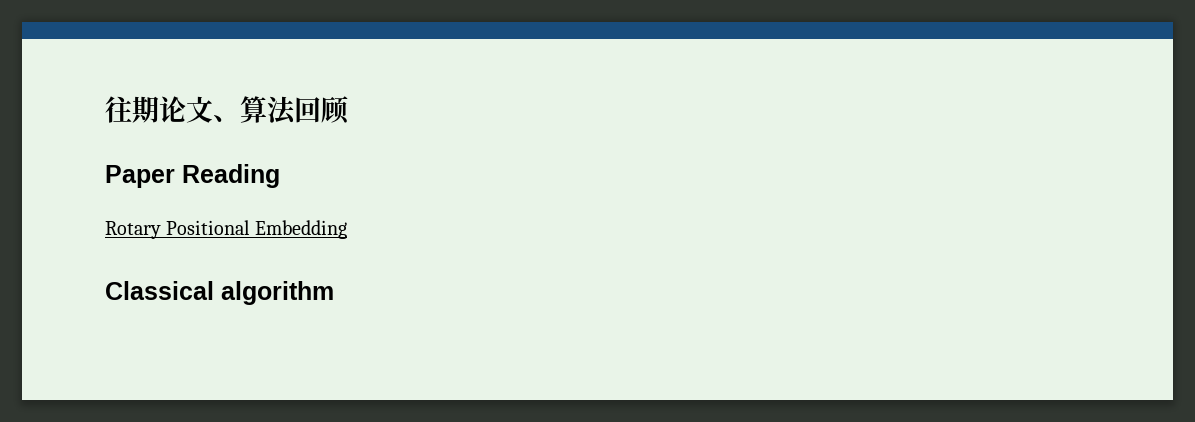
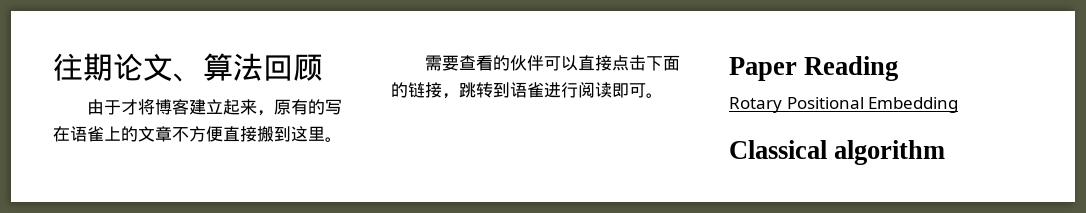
(350, 110) none -> [86,99,342,116] [53,126,342,142] [424,55,680,71] [391,82,663,99] // 由于才将博客建立起来，原有的写在语雀上的文章不方便直接搬到这里。 // 需要查看的伙伴可以直接点击下面的链接，跳转到语雀进行阅读即可。

